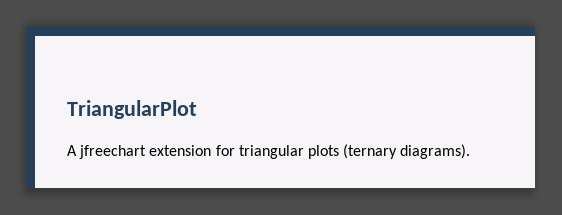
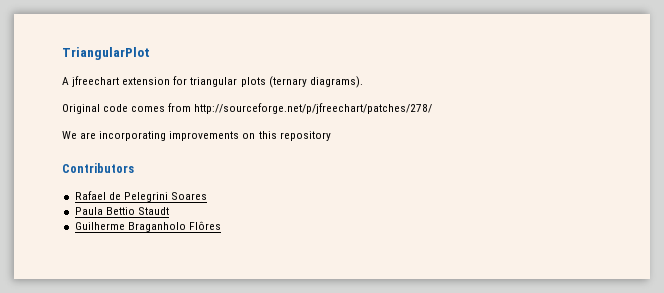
(471, 151) none -> [62,103,433,114] [62,131,331,141] [62,163,134,173] [74,191,207,202] [74,207,169,215] [74,221,221,232] // Original code comes from http://sourceforge.net/p/jfreechart/patches/278/ // We are incorporating improvements on this repository // Contributors // Rafael de Pelegrini Soares // Paula Bettio Staudt // Guilherme Braganholo Flôres

